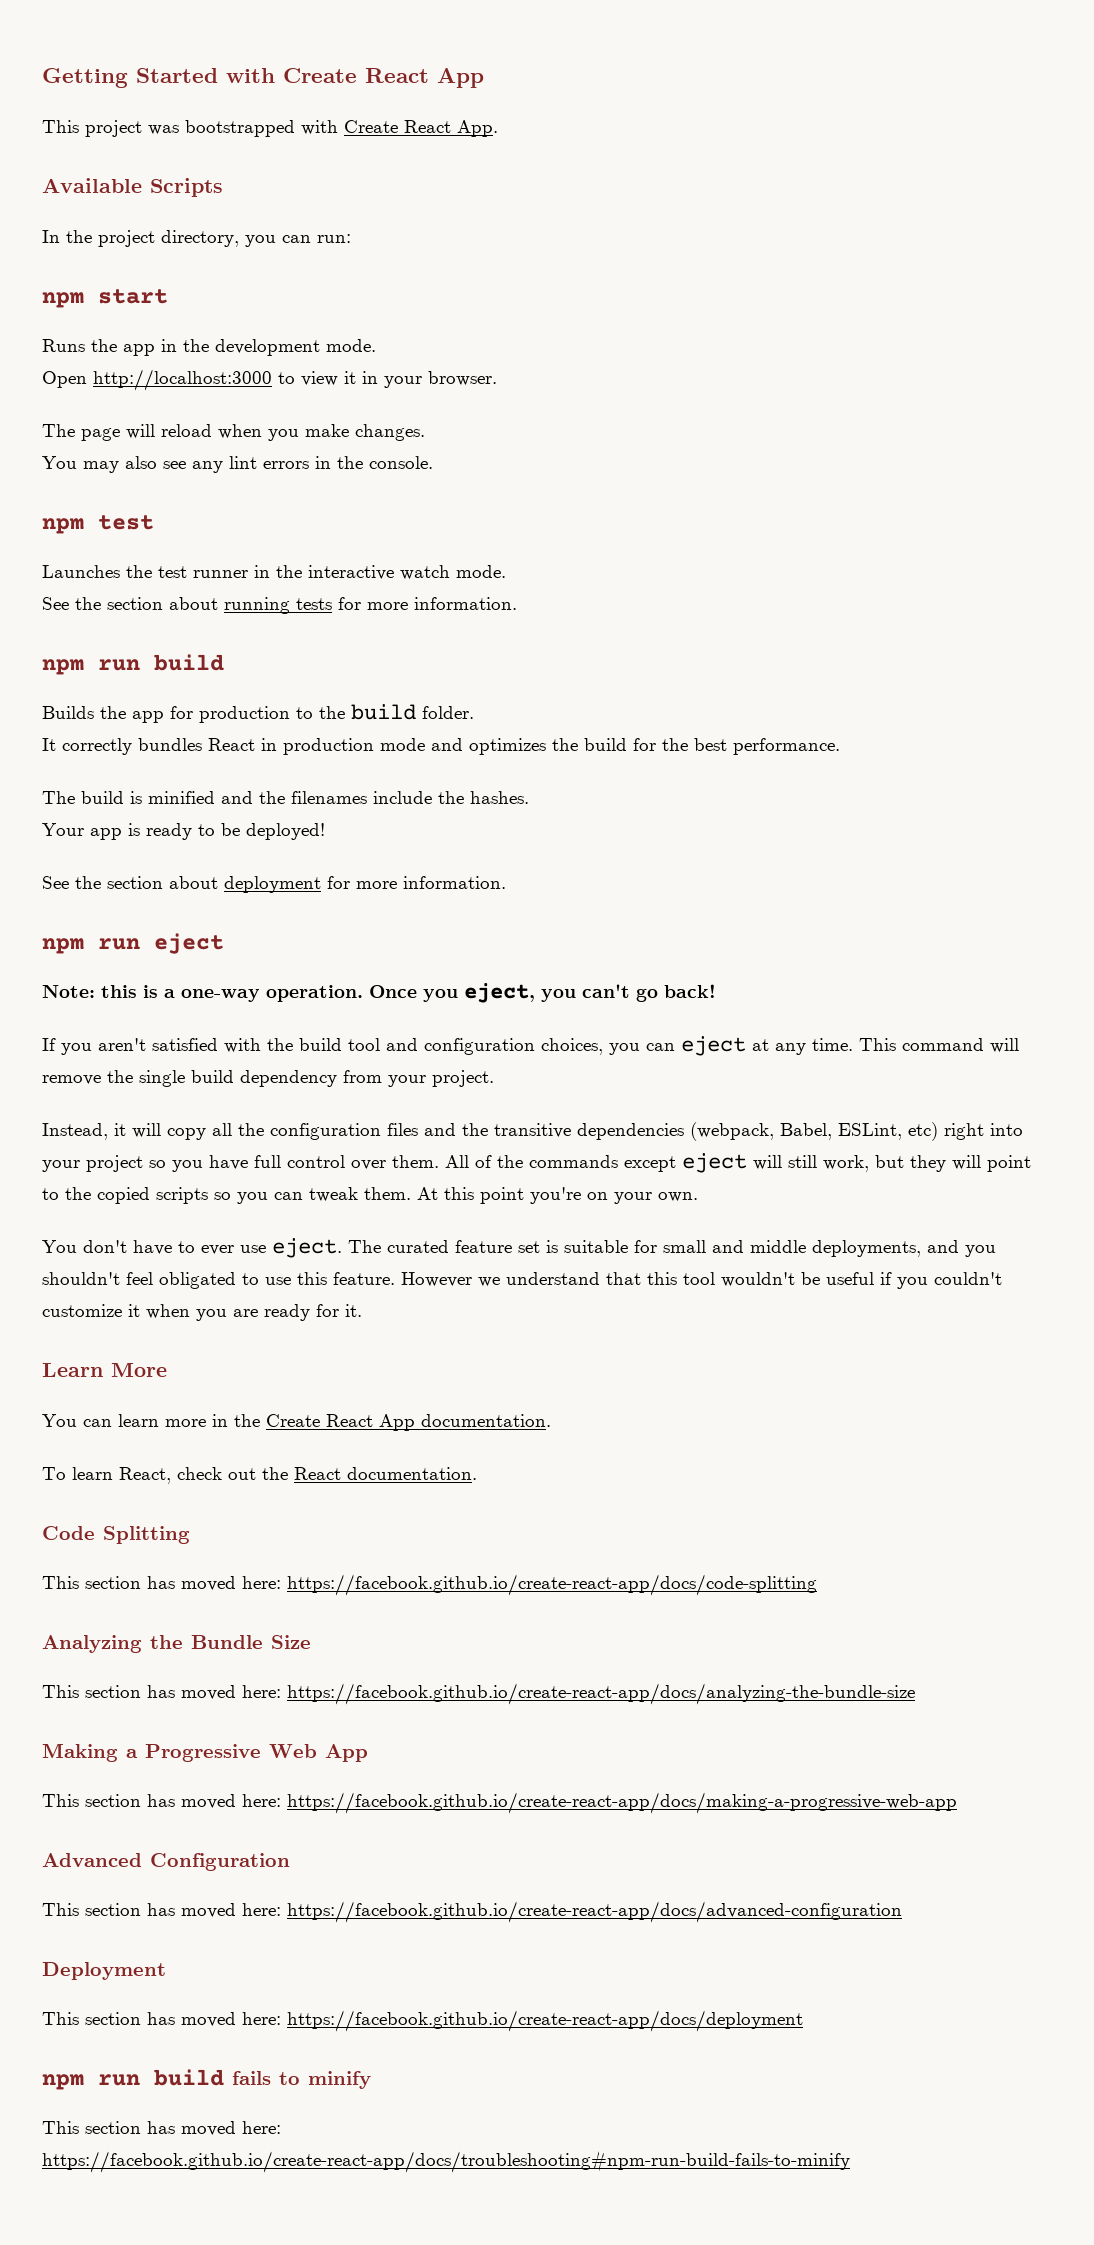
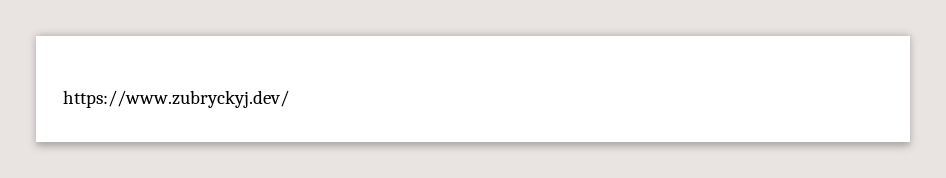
[42,68,484,88] [42,120,498,137] [42,178,223,197] [42,230,351,247] [42,289,168,308] [42,339,376,356] [42,369,497,391] [42,424,425,441] [42,456,433,473] [42,515,154,534] [42,565,506,580] [42,597,517,614] [42,654,224,675] [42,704,474,723] [42,738,840,755] [42,791,529,804] [42,823,325,840] [42,876,506,893] [42,933,224,954] [42,983,716,1003] [42,1036,1019,1056] [42,1070,494,1087] [42,1122,1023,1141] [42,1153,1031,1173] [42,1187,698,1204] [42,1238,996,1258] [42,1272,1002,1289] [42,1304,362,1321] [42,1363,167,1377] [42,1414,551,1431] [42,1467,477,1484] [42,1526,190,1544] [42,1574,817,1596] [42,1635,311,1653] [42,1683,915,1705] [42,1743,368,1762] [42,1792,957,1814] [42,1853,290,1871] [42,1901,902,1923] [42,1962,166,1980] [42,2010,803,2032] [42,2069,371,2090] [42,2121,281,2136] [42,2151,850,2173] Getting Started with Create React App // This project was bootstrapped with Create React App. // Available Scripts // In the project directory, you can run: // npm start // Runs the app in the development mode. // Open http://localhost:3000 to view it in your browser. // The page will reload when you make changes. // You may also see any lint errors in the console. // npm test // Launches the test runner in the interactive watch mode. // See the section about running tests for more information. // npm run build // Builds the app for production to the build folder. // It correctly bundles React in production mode and optimizes the build for the best performance. // The build is minified and the filenames include the hashes. // Your app is ready to be deployed! // See the section about deployment for more information. // npm run eject // Note: this is a one-way operation. Once you eject, you can't go back! // If you aren't satisfied with the build tool and configuration choices, you can eject at any time. This command will remove the single build dependency from your project. // Instead, it will copy all the configuration files and the transitive dependencies (webpack, Babel, ESLint, etc) right into your project so you have full control over them. All of the commands except eject will still work, but they will point to the copied scripts so you can tweak them. At this point you're on your own. // You don't have to ever use eject. The curated feature set is suitable for small and middle deployments, and you shouldn't feel obligated to use this feature. However we understand that this tool wouldn't be useful if you couldn't customize it when you are ready for it. // Learn More // You can learn more in the Create React App documentation. // To learn React, check out the React documentation. // Code Splitting // This section has moved here: https://facebook.github.io/create-react-app/docs/code-splitting // Analyzing the Bundle Size // This section has moved here: https://facebook.github.io/create-react-app/docs/analyzing-the-bundle-size // Making a Progressive Web App // This section has moved here: https://facebook.github.io/create-react-app/docs/making-a-progressive-web-app // Advanced Configuration // This section has moved here: https://facebook.github.io/create-react-app/docs/advanced-configuration // Deployment // This section has moved here: https://facebook.github.io/create-react-app/docs/deployment // npm run build fails to minify // This section has moved here: https://facebook.github.io/create-react-app/docs/troubleshooting#npm-run-build-fails-to-minify -> [63,90,289,108] https://www.zubryckyj.dev/

